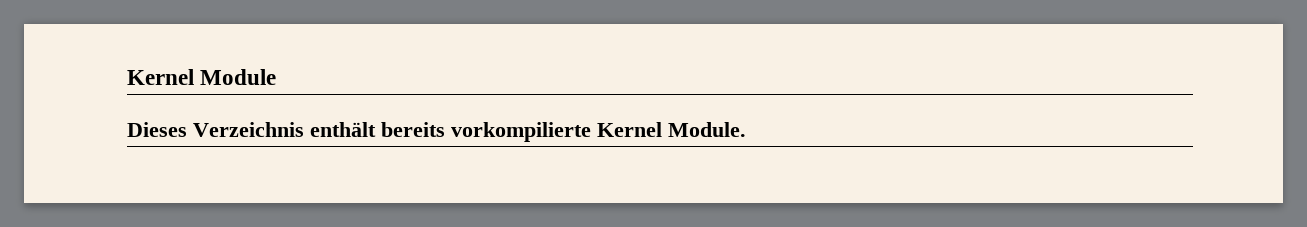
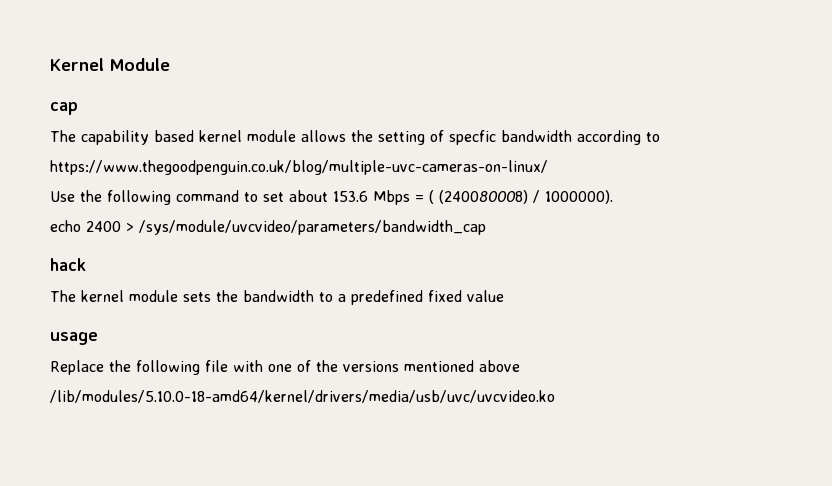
[127,122,746,142] Dieses Verzeichnis enthält bereits vorkompilierte Kernel Module. -> [50,102,78,115] [50,130,660,145] [50,160,548,175] [50,190,613,205] [50,220,486,235] [50,258,86,271] [50,290,504,305] [50,332,98,345] [50,360,520,375] [50,390,555,403] cap // The capability based kernel module allows the setting of specfic bandwidth according to // https://www.thegoodpenguin.co.uk/blog/multiple-uvc-cameras-on-linux/ // Use the following command to set about 153.6 Mbps = ( (240080008) / 1000000). // echo 2400 > /sys/module/uvcvideo/parameters/bandwidth_cap // hack // The kernel module sets the bandwidth to a predefined fixed value // usage // Replace the following file with one of the versions mentioned above // /lib/modules/5.10.0-18-amd64/kernel/drivers/media/usb/uvc/uvcvideo.ko

